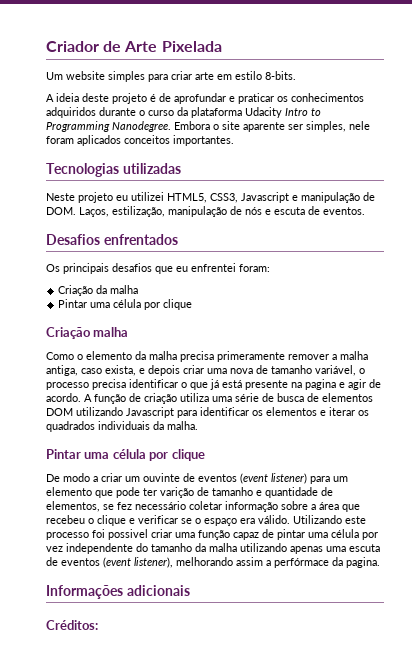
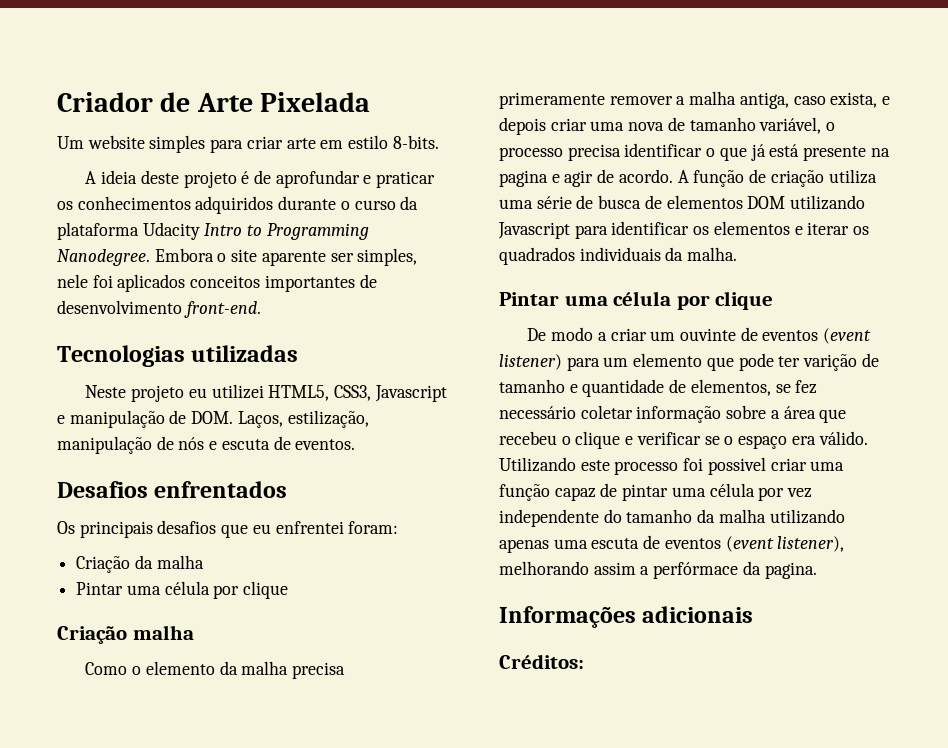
[46,136,74,144] foram -> [92,275,113,288] foi
[173,135,234,146] importantes. -> [264,274,377,292] [57,300,261,318] importantes de desenvolvimento front-end.

